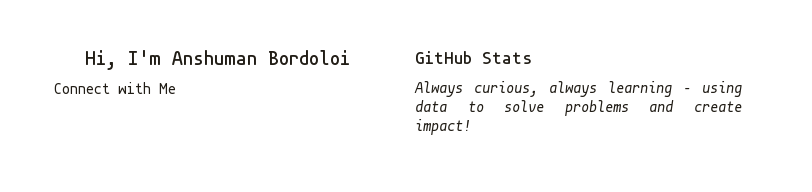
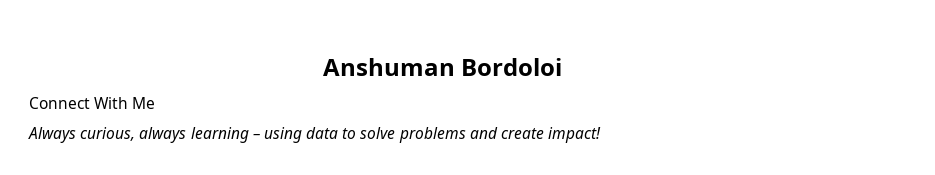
[85,50,161,70] Hi, I'm -> (322, 67) none
[118,82,151,94] with -> [94,97,129,109] With
[415,51,532,64] // GitHub Stats -> (156, 103) none

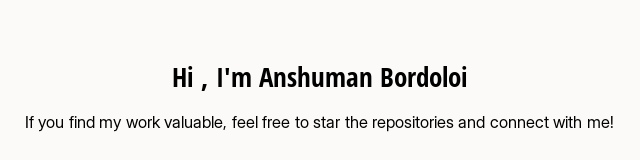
(322, 67) none -> [172,66,252,91] Hi , I'm
[29,97,156,109] [28,127,602,143] Connect With Me // Always curious, always learning – using data to solve problems and create impact! -> [25,116,614,132] If you find my work valuable, feel free to star the repositories and connect with me!

